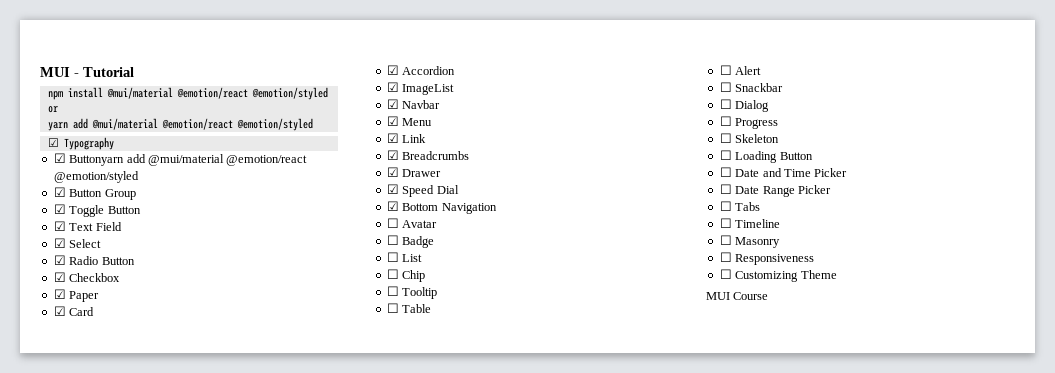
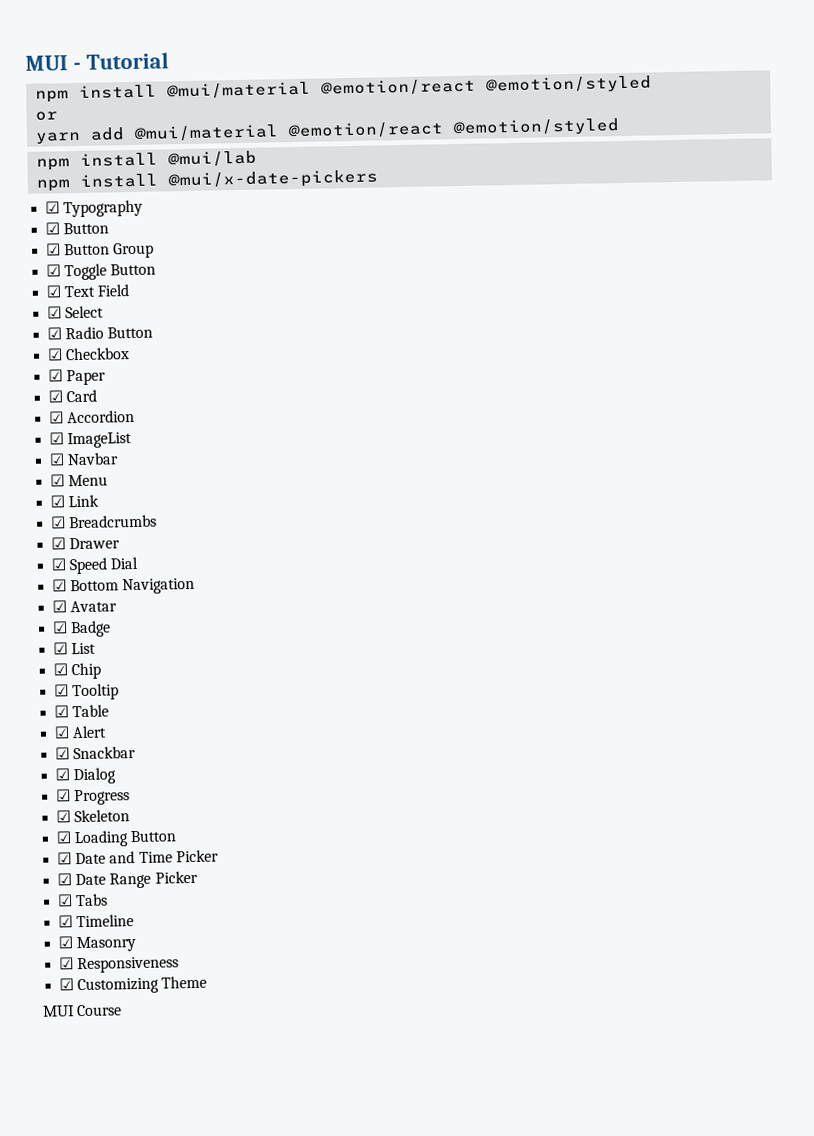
[47,137,114,150] [53,153,308,166] [53,171,139,183] ☑ Typography // ☑ Buttonyarn add @mui/material @emotion/react @emotion/styled -> [36,150,258,171] [36,169,379,192] [45,199,144,218] [45,222,110,235] npm install @mui/lab // npm install @mui/x-date-pickers // ☑ Typography // ☑ Button
[386,218,399,228] ☐ -> [52,600,68,613] ☑
[386,235,399,245] ☐ -> [52,621,69,634] ☑
[386,252,399,262] ☐ -> [53,642,69,655] ☑
[386,269,399,279] ☐ -> [53,663,69,676] ☑
[386,286,399,296] ☐ -> [54,684,70,697] ☑
[386,303,399,313] ☐ -> [54,705,70,718] ☑
[719,65,732,75] ☐ -> [54,726,71,739] ☑
[719,82,732,92] ☐ -> [55,747,71,760] ☑
[719,99,732,109] ☐ -> [55,768,71,781] ☑
[719,116,732,126] ☐ -> [55,789,72,802] ☑
[719,133,732,143] ☐ -> [56,810,72,823] ☑
[719,150,732,160] ☐ -> [56,831,72,844] ☑
[719,167,732,177] ☐ -> [57,852,73,865] ☑
[719,184,732,194] ☐ -> [57,873,73,886] ☑
[719,201,732,211] ☐ -> [57,894,74,907] ☑
[719,218,732,228] ☐ -> [58,915,74,928] ☑
[719,235,732,245] ☐ -> [58,936,74,949] ☑
[719,252,732,262] ☐ -> [59,957,75,970] ☑
[719,269,732,279] ☐ -> [59,978,75,991] ☑

